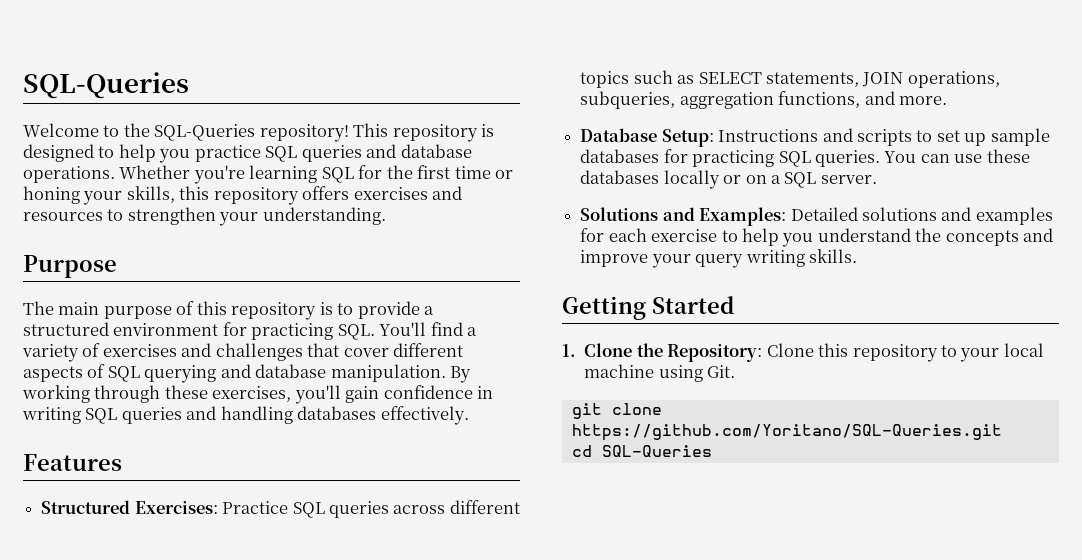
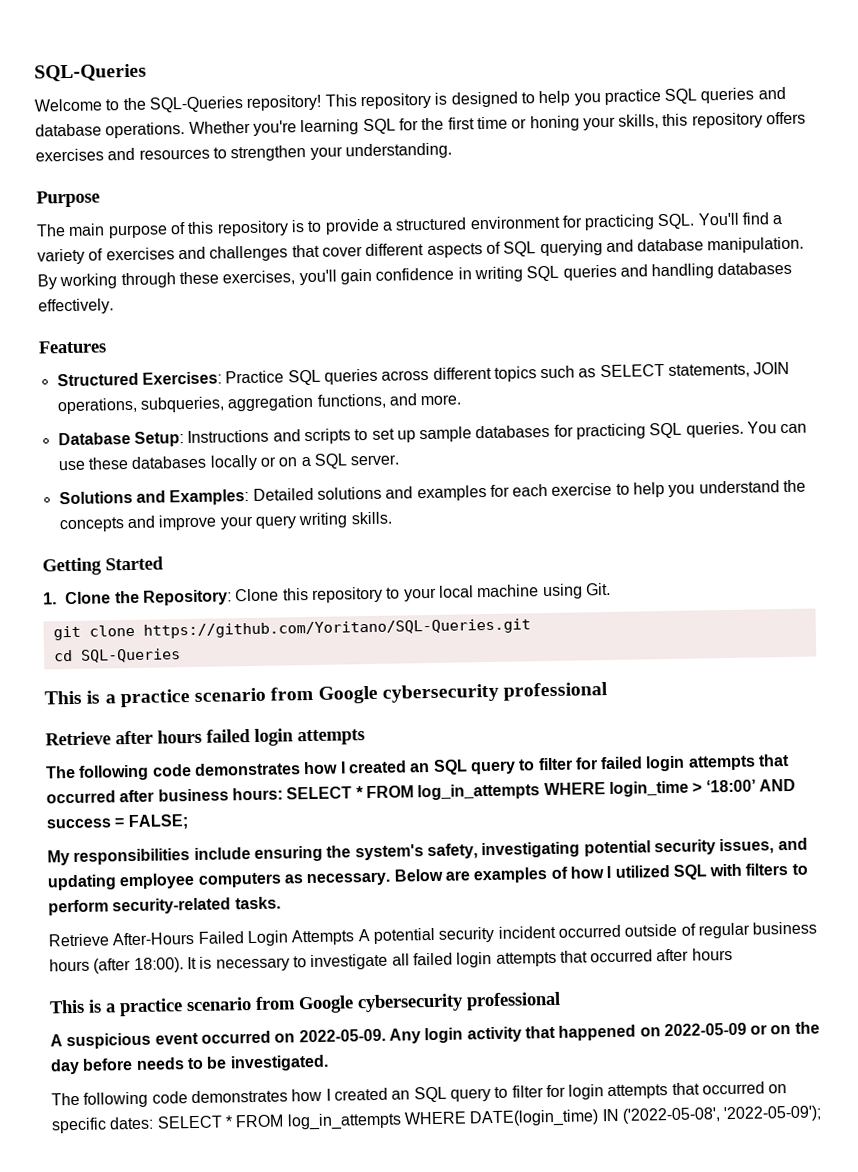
(712, 451) none -> [44,682,609,708] [45,728,365,746] [45,753,791,781] [46,778,796,804] [46,814,189,831] [47,837,808,866] [47,863,808,891] [48,896,281,916] [48,921,818,947] [49,947,733,974] [49,991,561,1017] [50,1021,820,1050] [50,1054,329,1075] [51,1081,788,1108] [51,1105,823,1134] // This is a practice scenario from Google cybersecurity professional // Retrieve after hours failed login attempts // The following code demonstrates how I created an SQL query to filter for failed login attempts that occurred after business hours: SELECT * FROM log_in_attempts WHERE login_time > ‘18:00’ AND success = FALSE; // My responsibilities include ensuring the system's safety, investigating potential security issues, and updating employee computers as necessary. Below are examples of how I utilized SQL with filters to perform security-related tasks. // Retrieve After-Hours Failed Login Attempts A potential security incident occurred outside of regular business hours (after 18:00). It is necessary to investigate all failed login attempts that occurred after hours // This is a practice scenario from Google cybersecurity professional // A suspicious event occurred on 2022-05-09. Any login activity that happened on 2022-05-09 or on the day before needs to be investigated. // The following code demonstrates how I created an SQL query to filter for login attempts that occurred on specific dates: SELECT * FROM log_in_attempts WHERE DATE(login_time) IN ('2022-05-08', '2022-05-09');

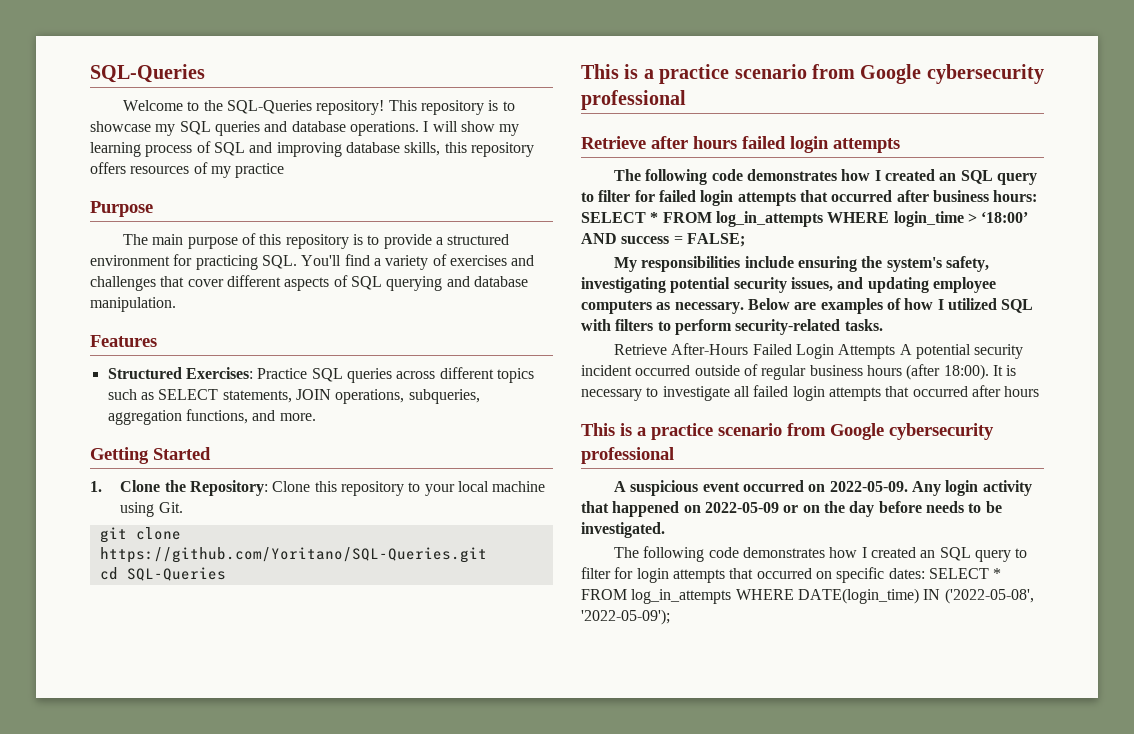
[450,89,661,108] designed to help you practice -> [502,101,515,111] [90,121,176,136] to showcase my
[188,111,807,136] [35,142,452,162] Whether you're learning SQL for the first time or honing your skills, this repository offers exercises and resources to strengthen your understanding. -> [423,121,520,136] [90,141,534,157] [90,162,285,178] I will show my learning process of SQL and improving database skills, this repository offers resources of my practice
[37,261,793,290] [38,298,114,315] By working through these exercises, you'll gain confidence in writing SQL queries and handling databases effectively. -> (176, 304) none
[57,421,808,447] [57,453,400,471] [58,479,807,506] [58,511,392,533] // Database Setup: Instructions and scripts to set up sample databases for practicing SQL queries. You can use these databases locally or on a SQL server. // Solutions and Examples: Detailed solutions and examples for each exercise to help you understand the concepts and improve your query writing skills. -> (316, 417) none

